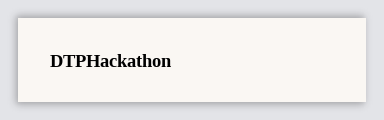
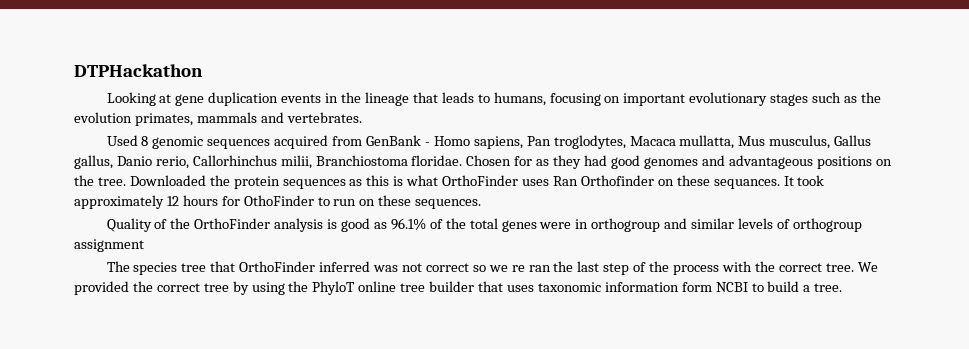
(172, 60) none -> [106,92,881,106] [74,112,362,126] [106,135,872,149] [74,155,892,169] [74,175,825,189] [74,195,482,209] [106,218,862,232] [74,239,144,252] [106,261,878,275] [74,281,843,295] // Looking at gene duplication events in the lineage that leads to humans, focusing on important evolutionary stages such as the evolution primates, mammals and vertebrates. // Used 8 genomic sequences acquired from GenBank - Homo sapiens, Pan troglodytes, Macaca mullatta, Mus musculus, Gallus gallus, Danio rerio, Callorhinchus milii, Branchiostoma floridae. Chosen for as they had good genomes and advantageous positions on the tree. Downloaded the protein sequences as this is what OrthoFinder uses Ran Orthofinder on these sequances. It took approximately 12 hours for OthoFinder to run on these sequences. // Quality of the OrthoFinder analysis is good as 96.1% of the total genes were in orthogroup and similar levels of orthogroup assignment // The species tree that OrthoFinder inferred was not correct so we re ran the last step of the process with the correct tree. We provided the correct tree by using the PhyloT online tree builder that uses taxonomic information form NCBI to build a tree.

